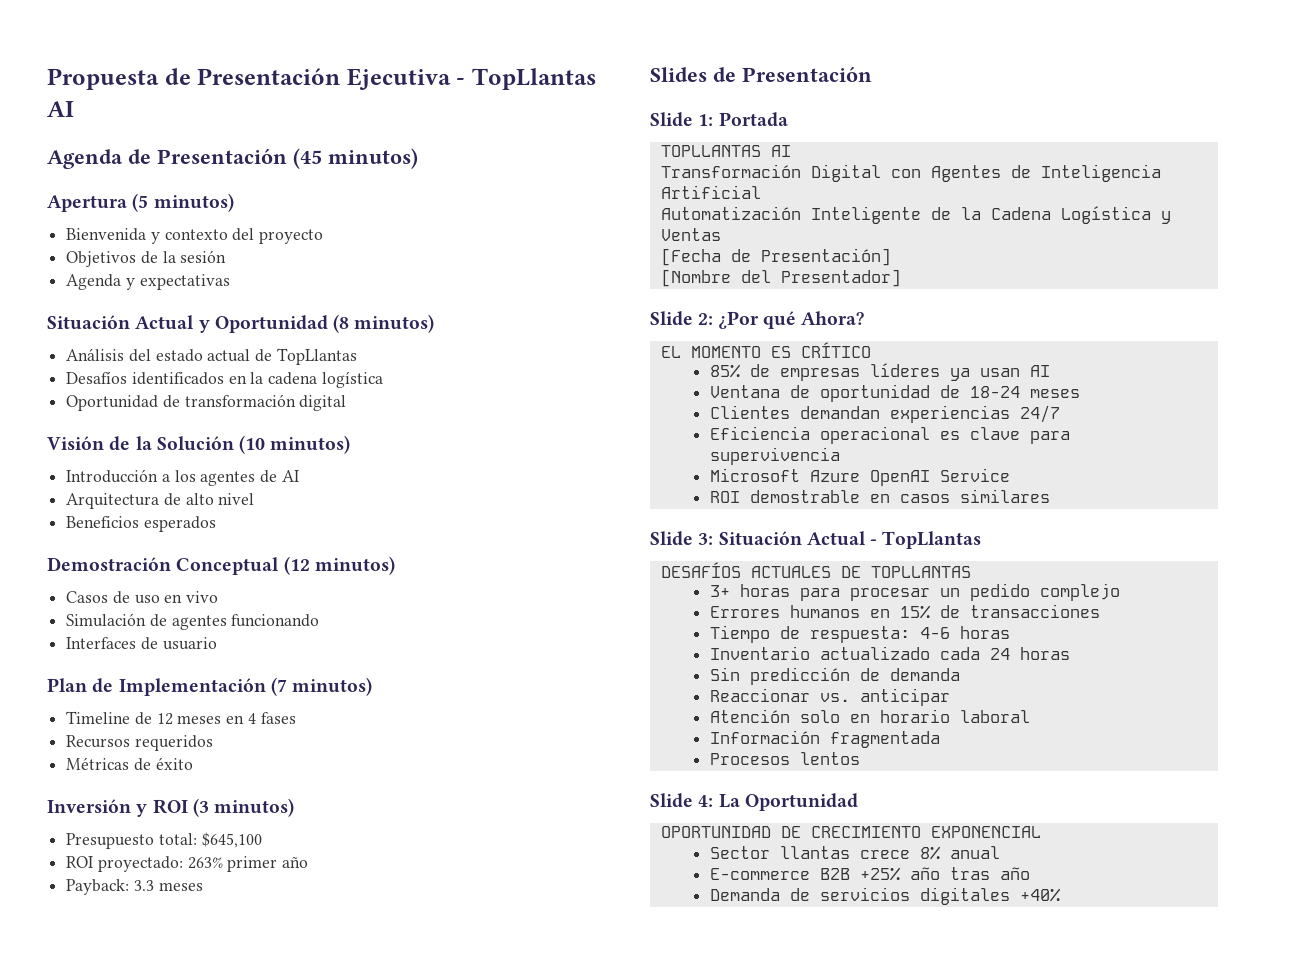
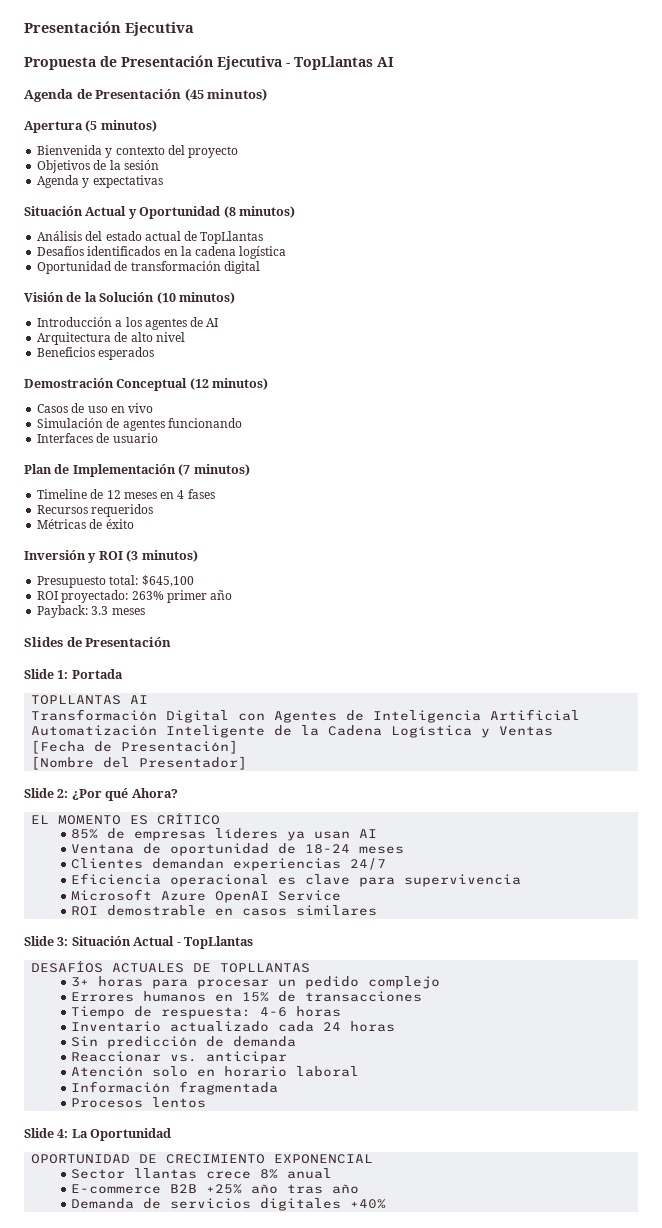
(47, 79) none -> [24,21,194,36] Presentación Ejecutiva //

